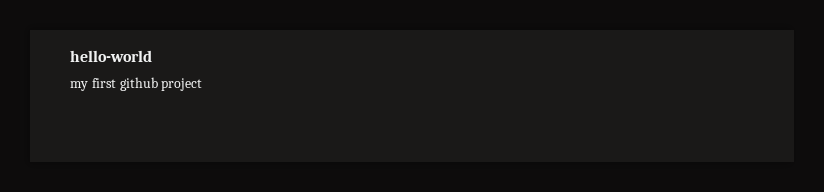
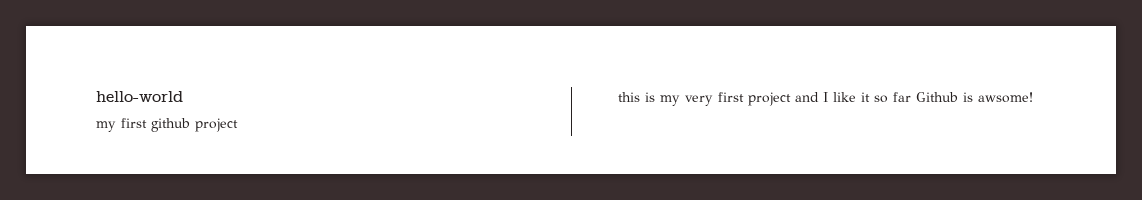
(203, 84) none -> [617,92,1033,106] // this is my very first project and I like it so far Github is awsome!

